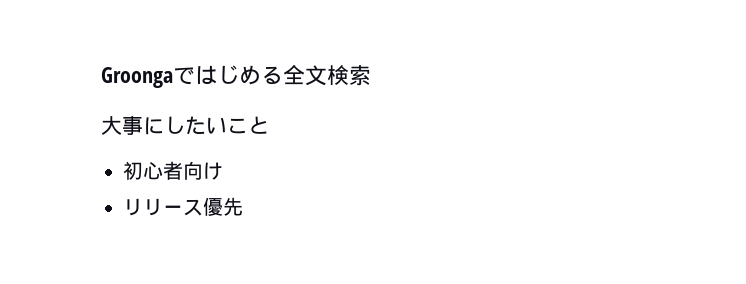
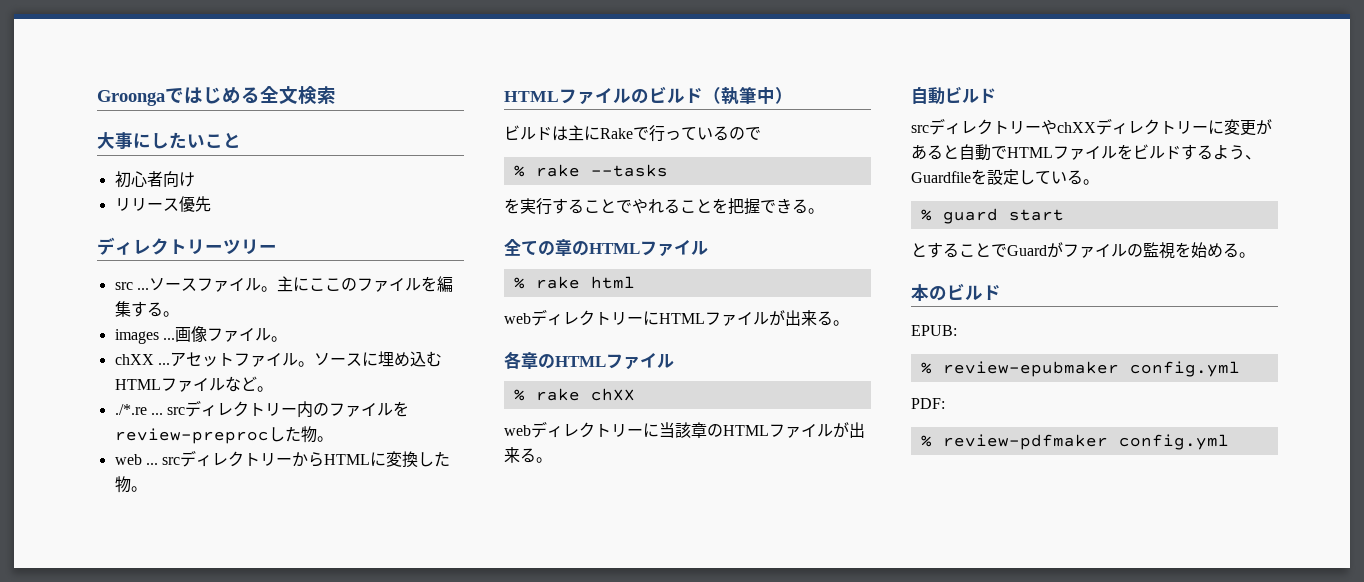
(243, 206) none -> [97,237,277,255] [114,276,453,292] [114,301,179,317] [114,326,287,344] [114,351,442,367] [114,376,273,392] [114,400,410,418] [114,426,333,444] [114,450,451,468] [114,476,147,493] [504,86,793,105] [504,125,761,142] [513,164,668,177] [504,198,824,215] [504,239,708,257] [513,276,635,289] [504,309,849,326] [504,351,674,370] [513,388,635,401] [504,421,865,438] [504,447,552,463] [911,86,996,104] [911,118,1272,136] [911,144,1261,161] [911,169,1099,185] [920,208,1064,224] [911,242,1255,259] [911,283,1001,301] [911,325,957,336] [920,361,1240,377] [911,398,945,409] [920,434,1229,450] // ディレクトリーツリー // src ...ソースファイル。主にここのファイルを編集する。 // images ...画像ファイル。 // chXX ...アセットファイル。ソースに埋め込むHTMLファイルなど。 // ./*.re ... srcディレクトリー内のファイルをreview-preprocした物。 // web ... srcディレクトリーからHTMLに変換した物。 // HTMLファイルのビルド（執筆中） // ビルドは主にRakeで行っているので // % rake --tasks // を実行することでやれることを把握できる。 // 全ての章のHTMLファイル // % rake html // webディレクトリーにHTMLファイルが出来る。 // 各章のHTMLファイル // % rake chXX // webディレクトリーに当該章のHTMLファイルが出来る。 // 自動ビルド // srcディレクトリーやchXXディレクトリーに変更があると自動でHTMLファイルをビルドするよう、Guardfileを設定している。 // % guard start // とすることでGuardがファイルの監視を始める。 // 本のビルド // EPUB: // % review-epubmaker config.yml // PDF: // % review-pdfmaker config.yml

